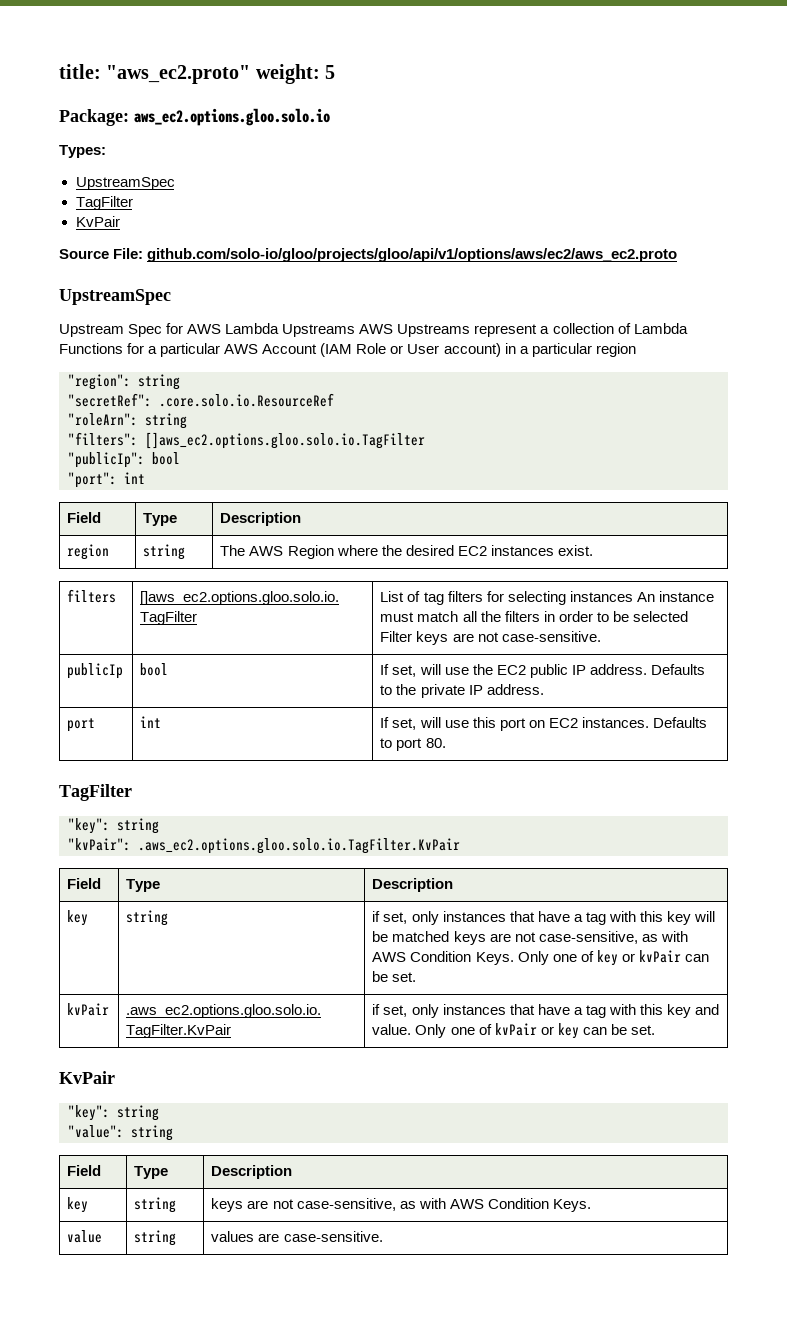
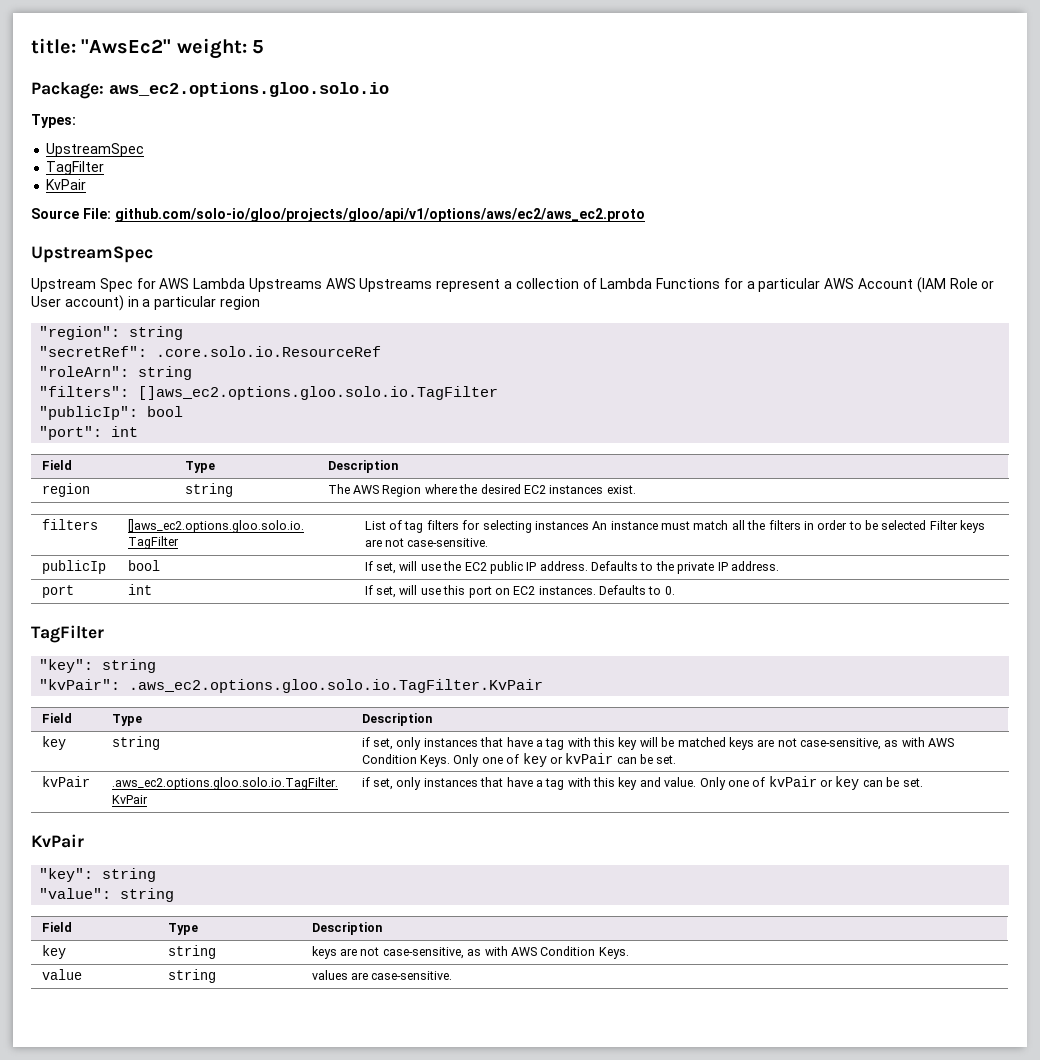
[106,65,251,84] "aws_ec2.proto" -> [81,39,172,54] "AwsEc2"
[396,738,446,751] port 80. -> [664,586,675,595] 0.

